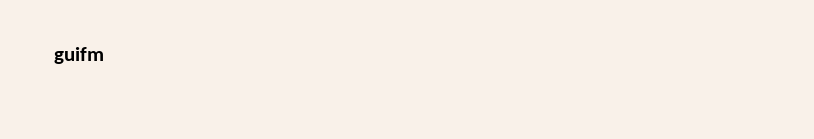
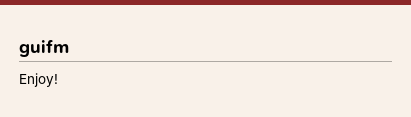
(104, 55) none -> [19,73,58,87] // Enjoy!

